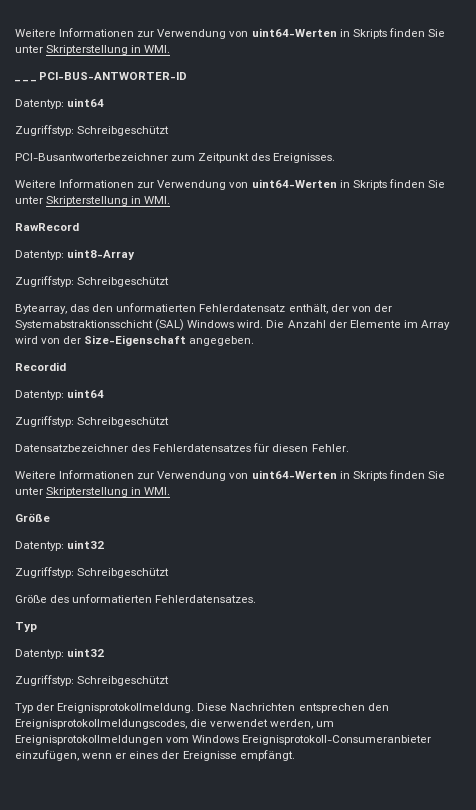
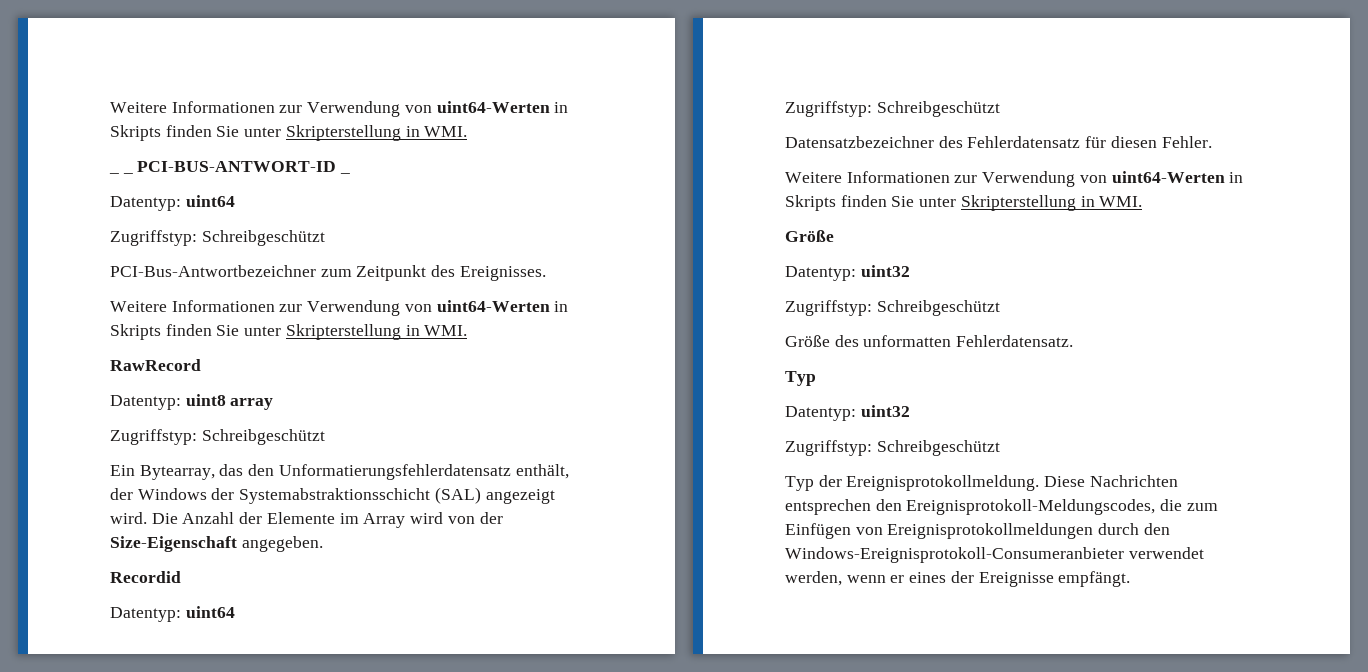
[31,72,188,82] [15,98,105,109] [15,125,170,136] [15,153,168,161] _ PCI-BUS-ANTWORTER-ID // Datentyp: uint64 // Zugriffstyp: Schreibgeschützt // PCI-Busantworterbezeichner -> [137,161,337,172] [340,172,351,174] [110,195,235,211] [110,230,325,246] [110,265,316,277] PCI-BUS-ANTWORT-ID _ // Datentyp: uint64 // Zugriffstyp: Schreibgeschützt // PCI-Bus-Antwortbezeichner
[67,249,136,260] [15,276,170,287] uint8-Array // Zugriffstyp: Schreibgeschützt // -> [185,394,274,410] [110,429,325,445] [110,465,135,476] uint8 array // Zugriffstyp: Schreibgeschützt // Ein
[116,303,286,312] unformatierten Fehlerdatensatz -> [278,464,511,480] Unformatierungsfehlerdatensatz
[351,306,371,312] von -> [137,488,207,500] Windows
[187,320,235,328] Windows -> [485,489,555,504] angezeigt
[153,444,252,452] Fehlerdatensatzes -> [967,136,1081,148] Fehlerdatensatz
[72,594,257,603] unformatierten Fehlerdatensatzes. -> [863,335,1074,347] unformatten Fehlerdatensatz.
[15,719,335,729] [15,735,432,745] [15,750,79,761] Ereignisprotokollmeldungscodes, die verwendet werden, um Ereignisprotokollmeldungen vom Windows Ereignisprotokoll-Consumeranbieter einzufügen, -> [906,499,1218,515] [785,523,1170,539] [785,547,1204,563] [785,571,842,586] Ereignisprotokoll-Meldungscodes, die zum Einfügen von Ereignisprotokollmeldungen durch den Windows-Ereignisprotokoll-Consumeranbieter verwendet werden,

